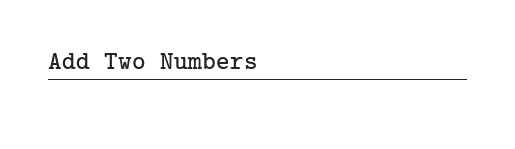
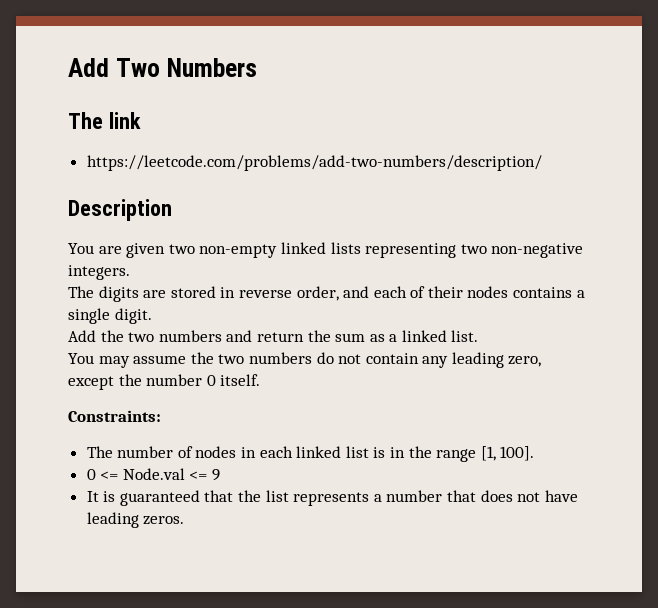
(258, 61) none -> [68,112,141,129] [86,155,542,171] [68,199,172,221] [68,242,584,258] [68,265,130,280] [68,286,585,302] [68,308,152,324] [68,330,479,342] [68,352,542,368] [68,374,261,390] [68,410,161,422] [86,446,535,462] [86,468,221,481] [86,490,578,506] [86,512,185,528] // The link // https://leetcode.com/problems/add-two-numbers/description/ // Description // You are given two non-empty linked lists representing two non-negative integers. // The digits are stored in reverse order, and each of their nodes contains a single digit. // Add the two numbers and return the sum as a linked list. // You may assume the two numbers do not contain any leading zero, except the number 0 itself. // Constraints: // The number of nodes in each linked list is in the range [1, 100]. // 0 <= Node.val <= 9 // It is guaranteed that the list represents a number that does not have leading zeros.

